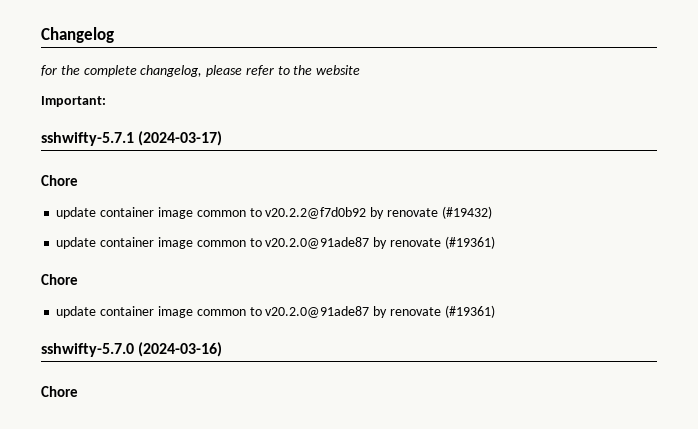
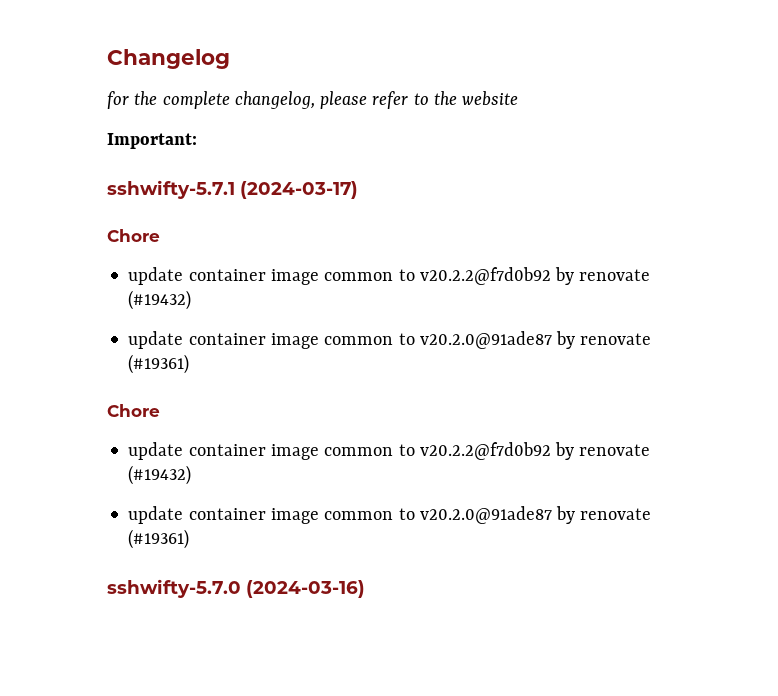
(78, 279) none -> [128,442,651,460] [128,465,192,485] // update container image common to v20.2.2@f7d0b92 by renovate (#19432)
[41,386,78,397] // Chore -> (365, 589) none

